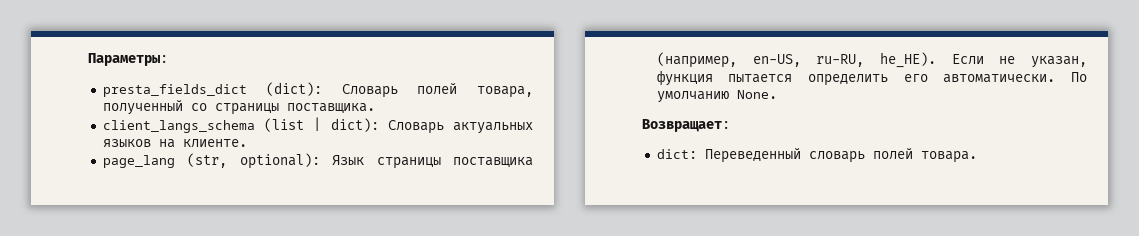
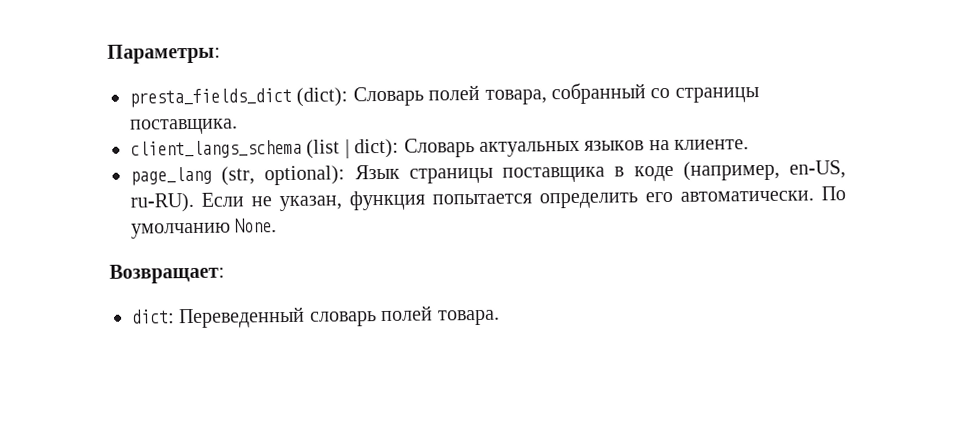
[102,100,183,115] полученный -> [551,82,646,105] собранный
[656,52,936,68] (например, en-US, ru-RU, he_HE). -> [614,160,846,182] [130,192,194,213] в коде (например, en-US, ru-RU).
[728,74,793,83] пытается -> [432,193,532,205] попытается

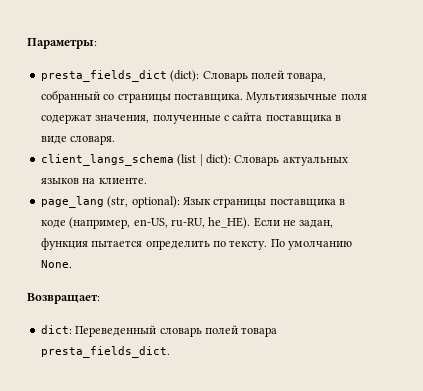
(238, 126) none -> [246,92,367,103] [40,112,341,124] [40,135,116,145] Мультиязычные поля содержат значения, полученные с сайта поставщика в виде словаря.
[130,190,814,213] ru-RU). Если не указан, функция попытается определить его автоматически. -> [170,217,334,229] [40,238,268,250] ru-RU, he_HE). Если не задан, функция пытается определить по тексту.
[437,309,500,326] товара. -> [241,327,278,337] [40,346,170,358] товара presta_fields_dict.

